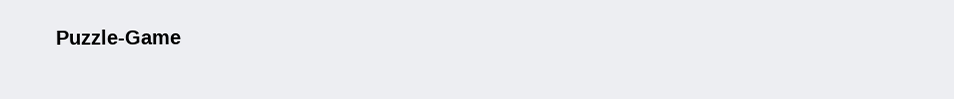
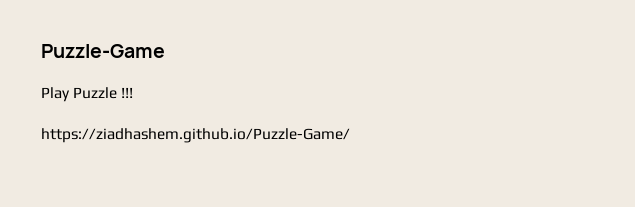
(181, 37) none -> [41,87,134,102] [41,128,350,143] // Play Puzzle !!! // https://ziadhashem.github.io/Puzzle-Game/

